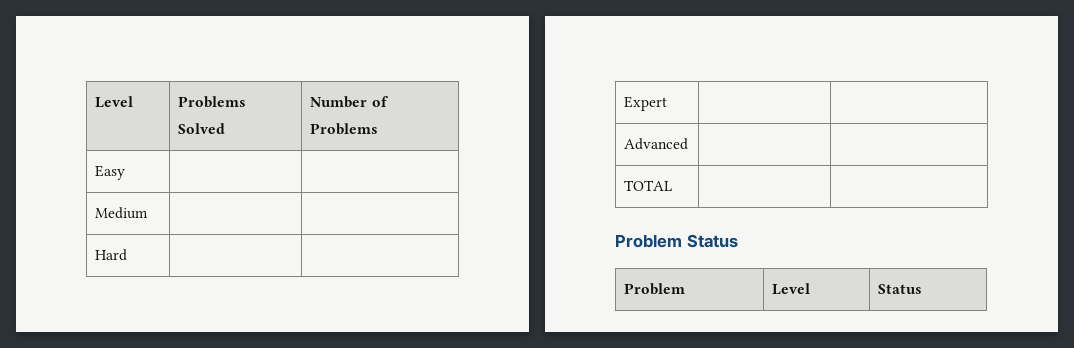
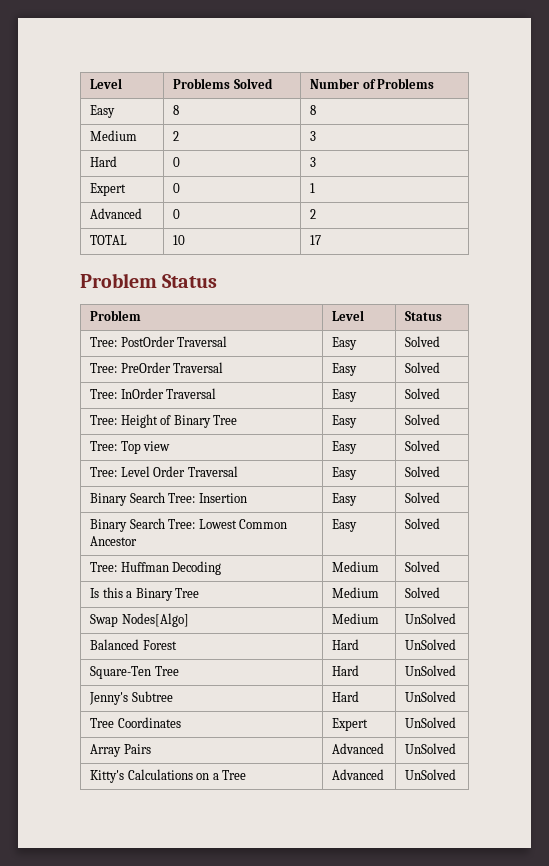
[95,207,149,219] [95,249,128,261] [624,96,668,111] [624,138,689,150] | // Medium | | // Hard | | // Expert | | // Advanced | | -> [173,105,180,115] [310,105,317,115] [90,130,138,141] [173,131,180,141] [310,131,317,141] [90,156,118,167] [173,157,181,167] [310,157,317,167] [90,183,127,196] [173,183,181,193] [310,183,316,193] [90,208,143,219] [173,209,181,219] [310,209,317,219] 8 | 8 // Medium | 2 | 3 // Hard | 0 | 3 // Expert | 0 | 1 // Advanced | 0 | 2
(673, 185) | -> [173,235,186,245] [310,235,322,245] 10 | 17
(923, 289) none -> [90,336,228,347] [332,337,358,350] [405,336,441,347] [90,362,224,373] [332,363,358,376] [405,362,441,373] [90,388,217,399] [332,389,358,402] [405,388,441,399] [90,414,238,428] [332,415,358,428] [405,414,441,425] [90,441,171,454] [332,441,358,454] [405,440,441,451] [90,466,238,477] [332,467,358,480] [405,466,441,477] [90,492,247,506] [332,493,358,506] [405,492,441,503] [90,518,288,532] [90,536,138,546] [332,519,358,532] [405,518,441,529] [90,561,222,575] [332,561,380,572] [405,561,441,572] [90,587,200,601] [332,587,380,598] [405,587,441,598] [90,613,189,627] [332,613,380,624] [405,613,457,624] [90,639,177,650] [332,639,360,650] [405,639,457,650] [90,666,179,679] [332,665,360,676] [405,665,457,676] [89,691,173,705] [332,691,360,702] [405,691,457,702] [90,717,181,728] [332,718,369,731] [405,717,457,728] [90,744,151,757] [332,743,385,754] [405,743,457,754] [90,769,247,783] [332,769,385,780] [405,769,457,780] // Tree: PostOrder Traversal | Easy | Solved // Tree: PreOrder Traversal | Easy | Solved // Tree: InOrder Traversal | Easy | Solved // Tree: Height of Binary Tree | Easy | Solved // Tree: Top view | Easy | Solved // Tree: Level Order Traversal | Easy | Solved // Binary Search Tree: Insertion | Easy | Solved // Binary Search Tree: Lowest Common Ancestor | Easy | Solved // Tree: Huffman Decoding | Medium | Solved // Is this a Binary Tree | Medium | Solved // Swap Nodes[Algo] | Medium | UnSolved // Balanced Forest | Hard | UnSolved // Square-Ten Tree | Hard | UnSolved // Jenny's Subtree | Hard | UnSolved // Tree Coordinates | Expert | UnSolved // Array Pairs | Advanced | UnSolved // Kitty's Calculations on a Tree | Advanced | UnSolved

